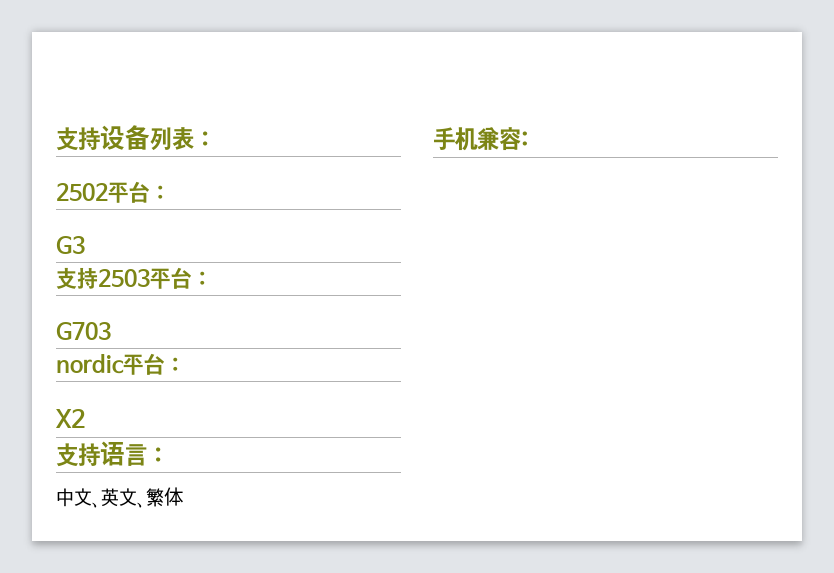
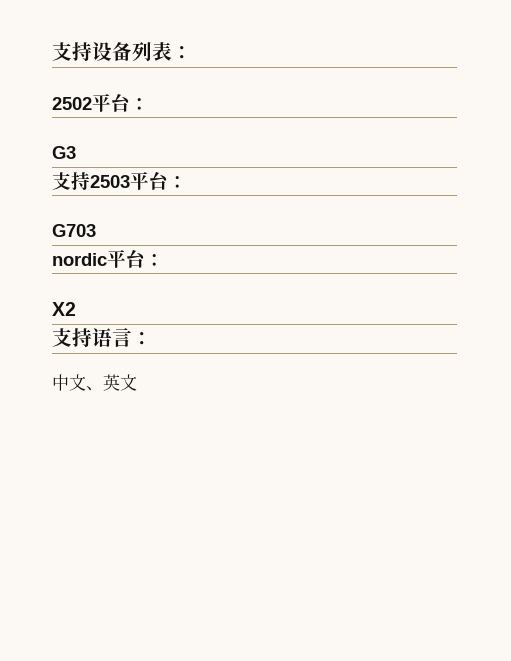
[137,487,184,508] [433,127,528,151] 、繁体 // 手机兼容: -> (137, 382) none

